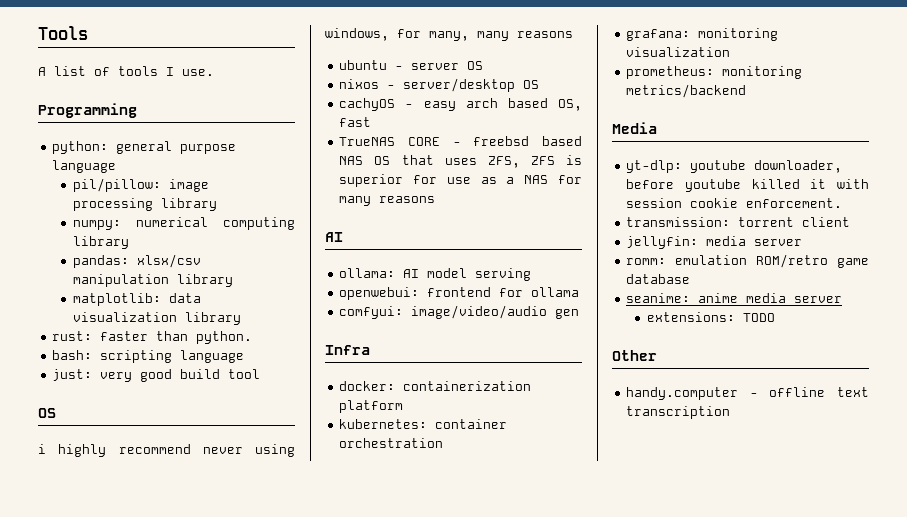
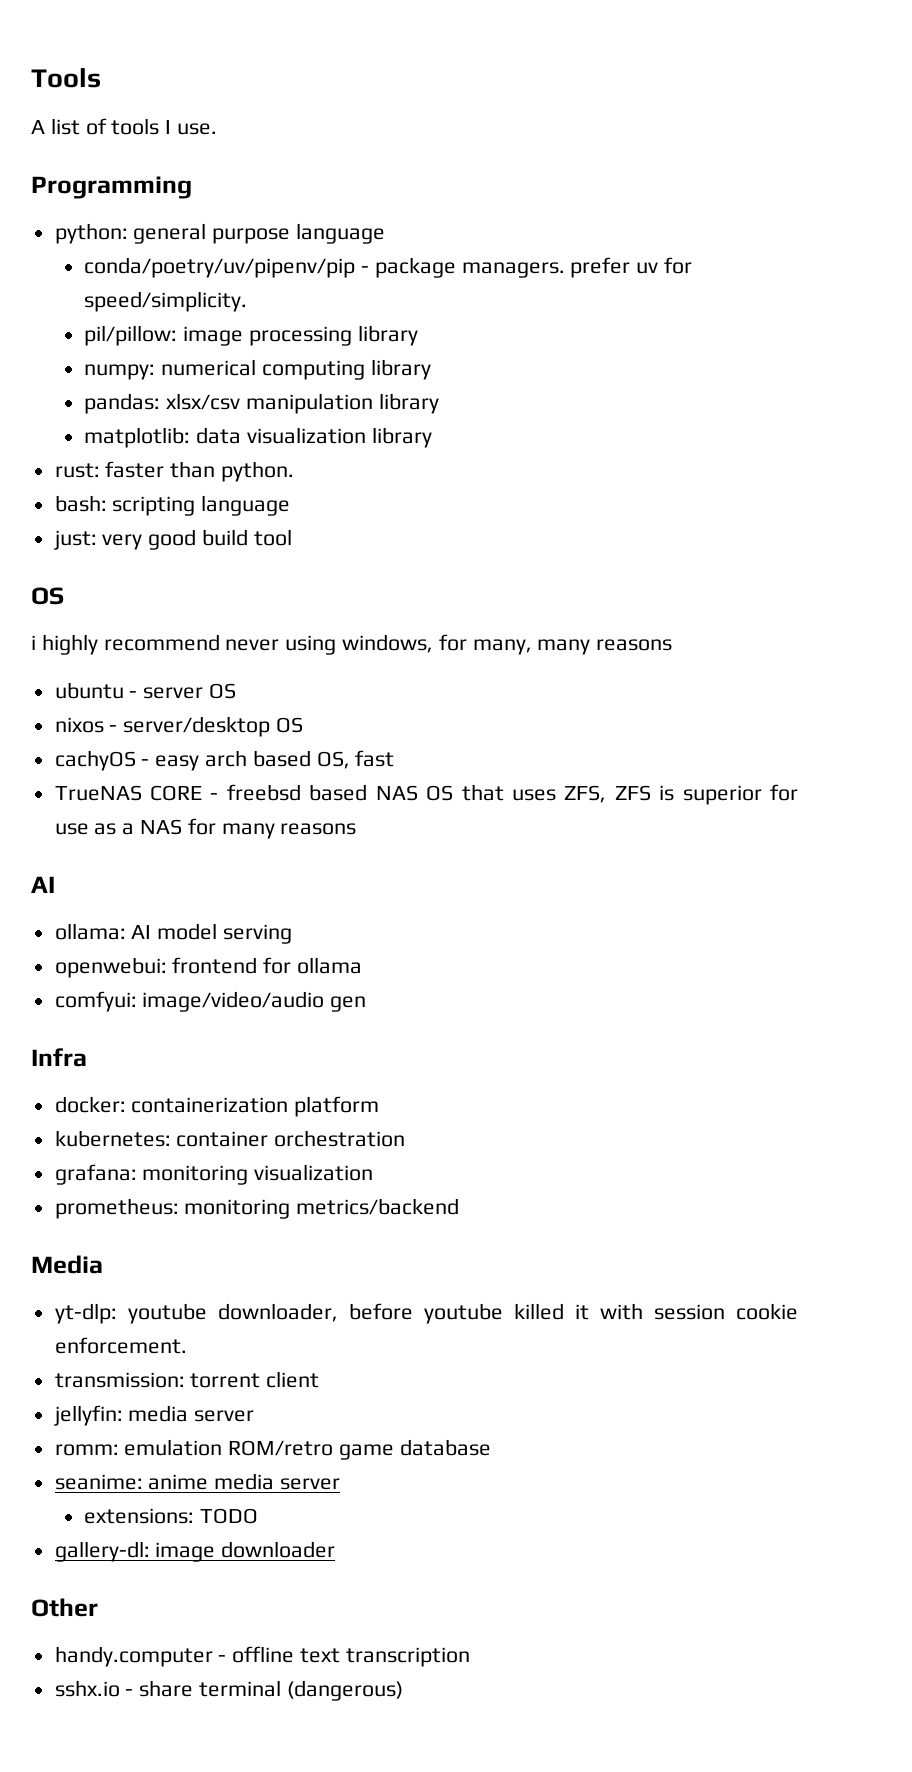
(117, 166) none -> [84,257,692,278] [84,291,248,312] // conda/poetry/uv/pipenv/pip - package managers. prefer uv for speed/simplicity.
(775, 317) none -> [54,1541,336,1562] // gallery-dl: image downloader
(731, 412) none -> [54,1680,403,1701] // sshx.io - share terminal (dangerous)

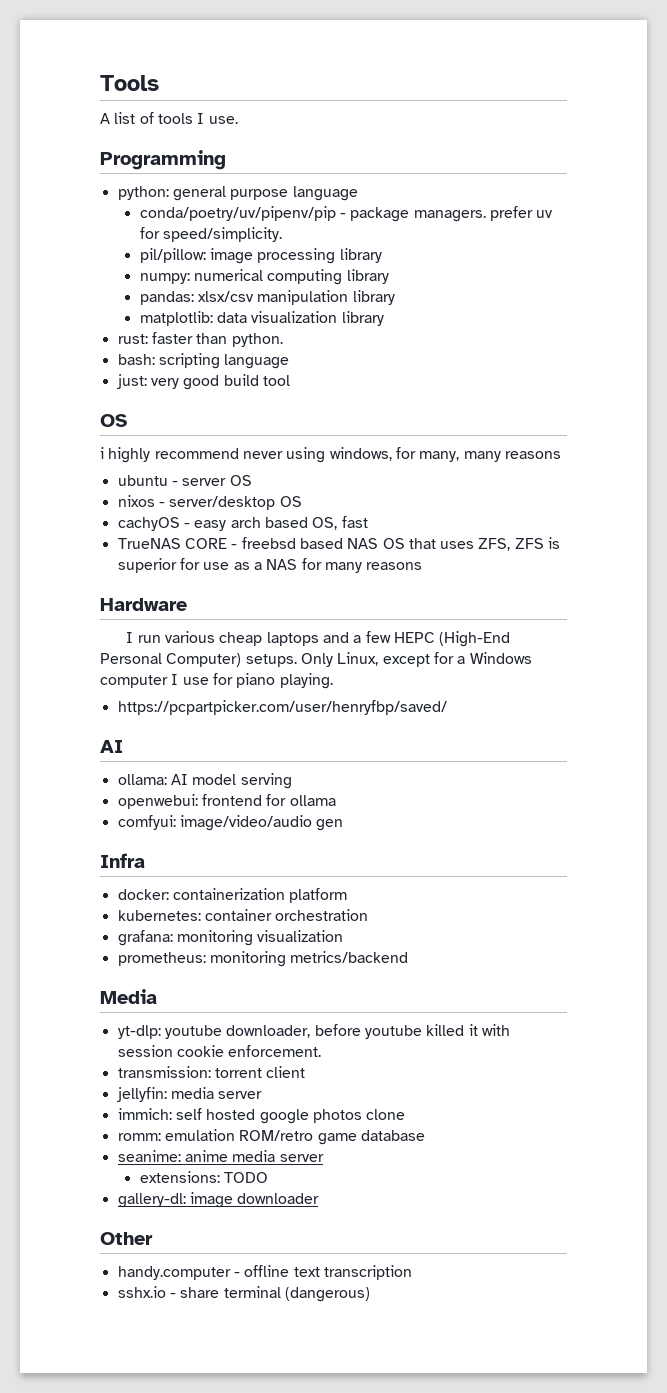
(357, 829) none -> [100,598,187,611] [126,631,511,647] [100,652,532,667] [100,673,333,689] [117,700,447,715] // Hardware // I run various cheap laptops and a few HEPC (High-End Personal Computer) setups. Only Linux, except for a Windows computer I use for piano playing. // https://pcpartpicker.com/user/henryfbp/saved/
(255, 1416) none -> [117,1108,406,1124] // immich: self hosted google photos clone

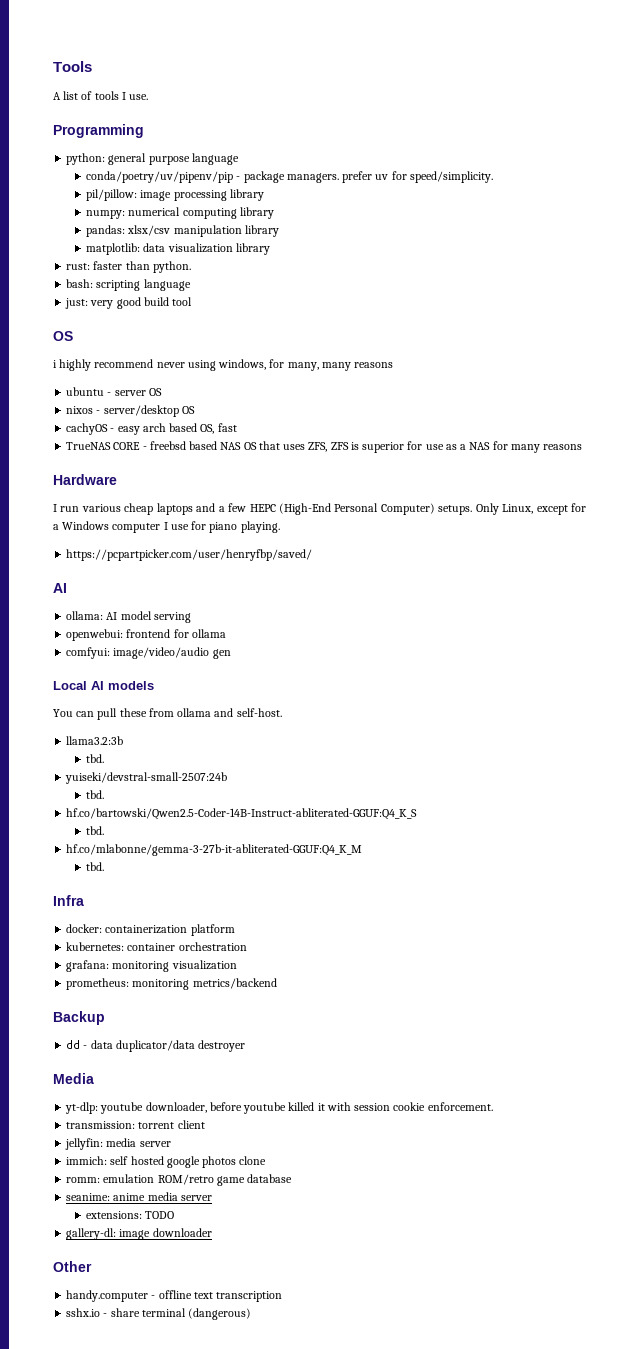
(344, 825) none -> [53,681,154,690] [53,708,282,720] [66,736,124,745] [86,754,105,763] [65,772,228,784] [86,790,105,799] [66,808,418,820] [86,826,105,835] [66,844,363,856] [86,862,105,871] // Local AI models // You can pull these from ollama and self-host. // llama3.2:3b // tbd. // yuiseki/devstral-small-2507:24b // tbd. // hf.co/bartowski/Qwen2.5-Coder-14B-Instruct-abliterated-GGUF:Q4_K_S // tbd. // hf.co/mlabonne/gemma-3-27b-it-abliterated-GGUF:Q4_K_M // tbd.
(409, 957) none -> [53,1011,105,1025] [66,1040,246,1052] // Backup // dd - data duplicator/data destroyer

